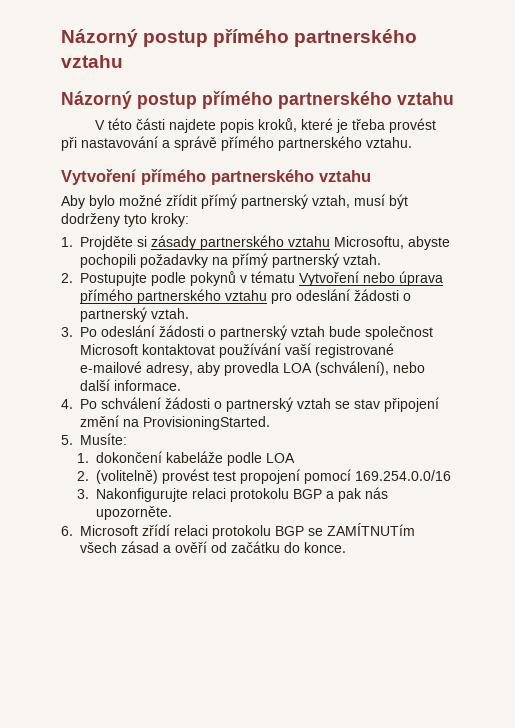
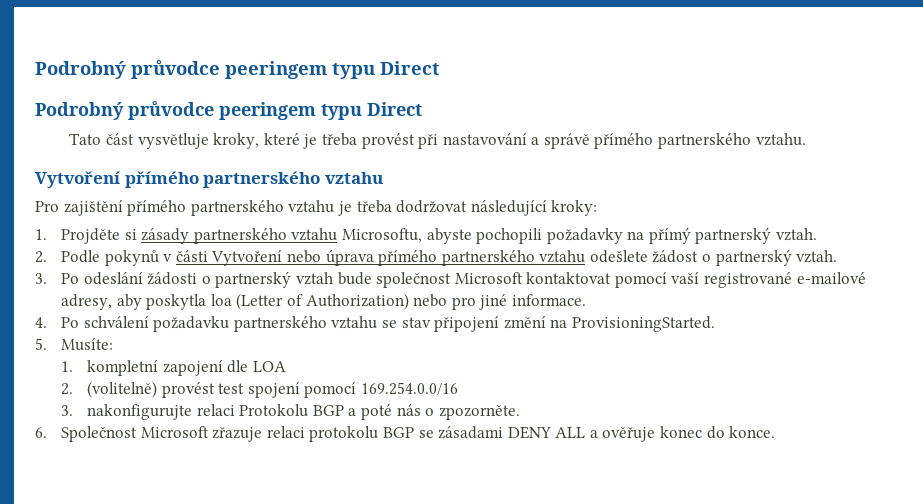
[61,29,418,47] [61,55,123,68] [61,91,454,109] [95,118,298,133] Názorný postup přímého partnerského vztahu // Názorný postup přímého partnerského vztahu // V této části najdete popis kroků, -> [35,60,440,79] [35,101,422,120] [69,133,260,149] Podrobný průvodce peeringem typu Direct // Podrobný průvodce peeringem typu Direct // Tato část vysvětluje kroky,
[61,194,408,209] [61,213,147,227] Aby bylo možné zřídit přímý partnerský vztah, musí být dodrženy tyto -> [35,200,547,216] Pro zajištění přímého partnerského vztahu je třeba dodržovat následující
[80,272,186,286] Postupujte podle -> [60,250,100,263] Podle
[251,271,295,283] tématu -> [175,250,208,262] části
[271,289,399,304] pro odeslání žádosti -> [589,250,699,263] odešlete žádost
[219,343,281,358] používání -> [614,272,667,288] pomocí
[224,361,425,376] [80,379,110,391] provedla LOA (schválení), nebo další -> [146,293,508,310] poskytla loa (Letter of Authorization) nebo pro jiné
[165,397,331,412] žádosti o partnerský vztah -> [153,316,378,332] požadavku partnerského vztahu
[96,451,263,466] dokončení kabeláže podle -> [86,360,249,376] kompletní zapojení dle
[240,469,301,484] propojení -> [247,382,300,398] spojení
[96,487,389,502] [96,506,173,520] [61,523,415,539] [80,541,280,553] Nakonfigurujte relaci protokolu BGP a pak nás upozorněte. // 6. Microsoft zřídí relaci protokolu BGP se ZAMÍTNUTím všech zásad a ověří od začátku -> [86,404,520,420] [35,426,703,442] nakonfigurujte relaci Protokolu BGP a poté nás o zpozorněte. // 6. Společnost Microsoft zřazuje relaci protokolu BGP se zásadami DENY ALL a ověřuje konec

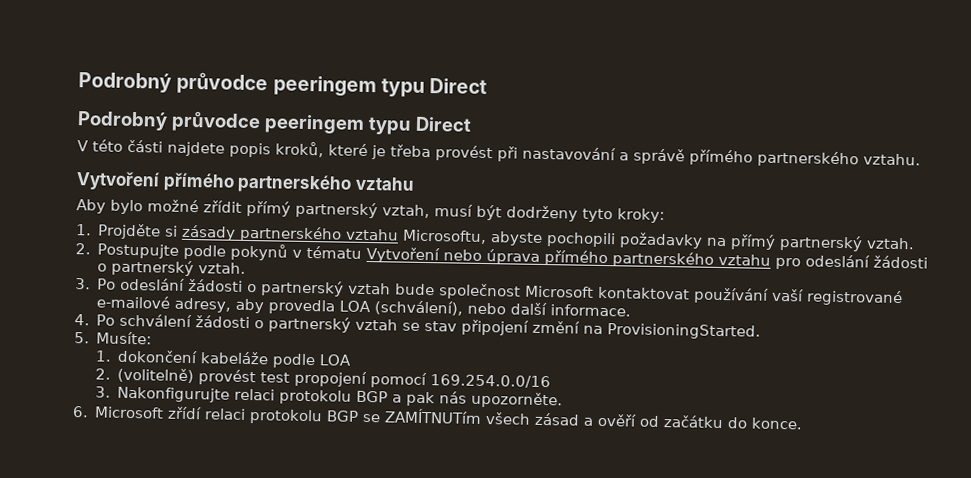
[69,133,260,149] Tato část vysvětluje kroky, -> [77,139,324,158] V této části najdete popis kroků,
[35,200,547,216] Pro zajištění přímého partnerského vztahu je třeba dodržovat následující -> [76,199,613,223] Aby bylo možné zřídit přímý partnerský vztah, musí být dodrženy tyto
[60,250,100,263] Podle -> [97,243,227,260] Postupujte podle
[175,250,208,262] části -> [306,245,363,259] tématu
[589,250,699,263] odešlete žádost -> [775,254,929,270] pro odeslání žádosti
[614,272,667,288] pomocí -> [693,287,770,304] používání
[146,293,508,310] poskytla loa (Letter of Authorization) nebo pro jiné -> [268,299,548,316] provedla LOA (schválení), nebo další
[153,316,378,332] požadavku partnerského vztahu -> [195,315,399,333] žádosti o partnerský vztah
[86,360,249,376] kompletní zapojení dle -> [117,349,317,369] dokončení kabeláže podle
[247,382,300,398] spojení -> [294,370,368,388] propojení
[86,404,520,420] [35,426,703,442] nakonfigurujte relaci Protokolu BGP a poté nás o zpozorněte. // 6. Společnost Microsoft zřazuje relaci protokolu BGP se zásadami DENY ALL a ověřuje konec -> [117,386,564,409] [72,406,725,429] Nakonfigurujte relaci protokolu BGP a pak nás upozorněte. // 6. Microsoft zřídí relaci protokolu BGP se ZAMÍTNUTím všech zásad a ověří od začátku

